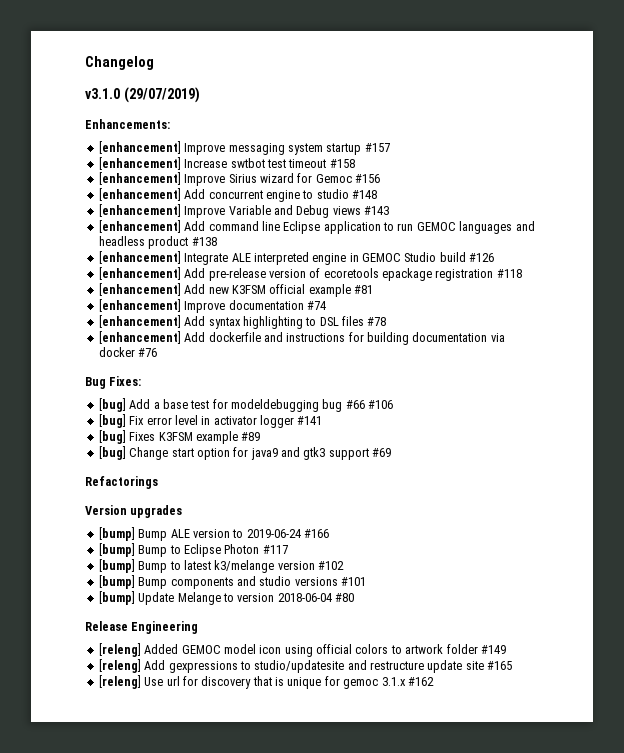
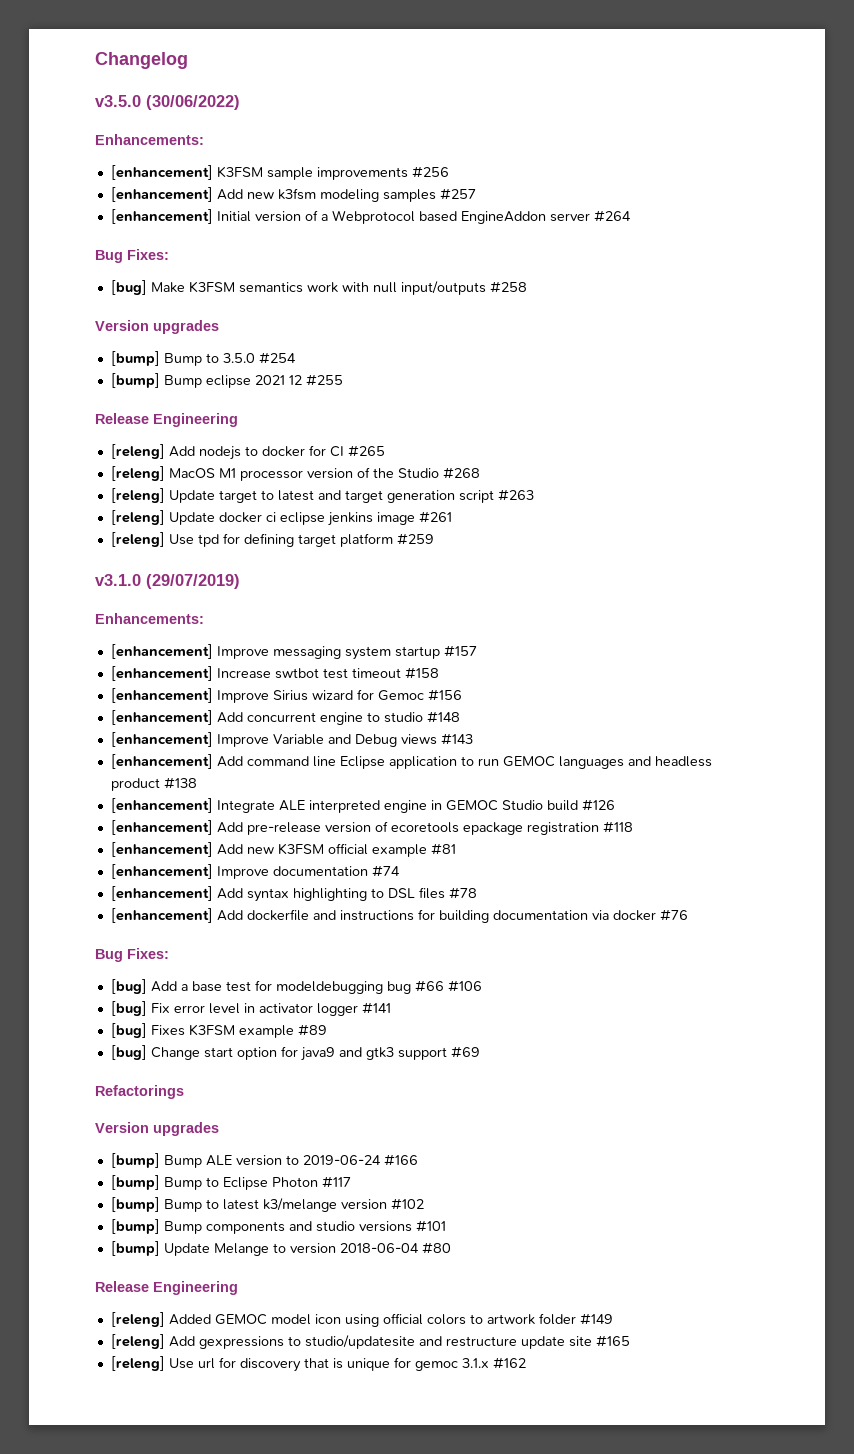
(154, 63) none -> [95,95,240,110] [95,134,204,145] [110,165,449,180] [110,187,476,202] [110,209,631,224] [95,249,169,263] [110,280,527,295] [95,320,219,334] [110,351,296,366] [110,373,343,388] [95,413,238,427] [110,444,385,460] [110,466,480,481] [110,488,534,503] [110,510,452,526] [110,532,434,547] // v3.5.0 (30/06/2022) // Enhancements: // [enhancement] K3FSM sample improvements #256 // [enhancement] Add new k3fsm modeling samples #257 // [enhancement] Initial version of a Webprotocol based EngineAddon server #264 // Bug Fixes: // [bug] Make K3FSM semantics work with null input/outputs #258 // Version upgrades // [bump] Bump to 3.5.0 #254 // [bump] Bump eclipse 2021 12 #255 // Release Engineering // [releng] Add nodejs to docker for CI #265 // [releng] MacOS M1 processor version of the Studio #268 // [releng] Update target to latest and target generation script #263 // [releng] Update docker ci eclipse jenkins image #261 // [releng] Use tpd for defining target platform #259

